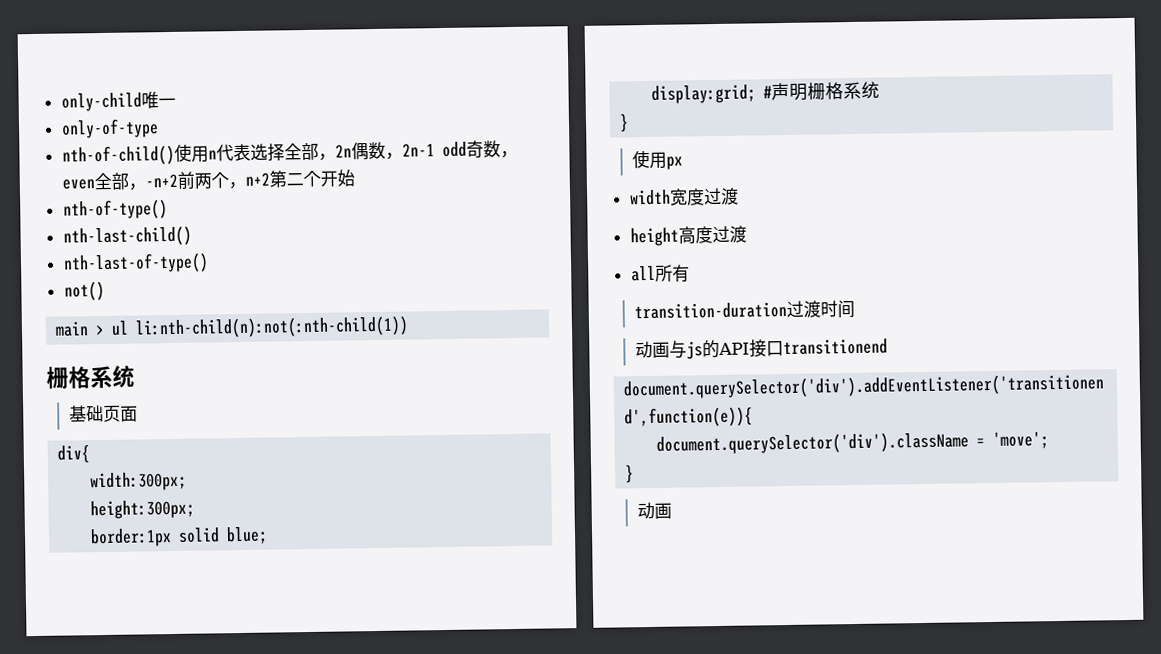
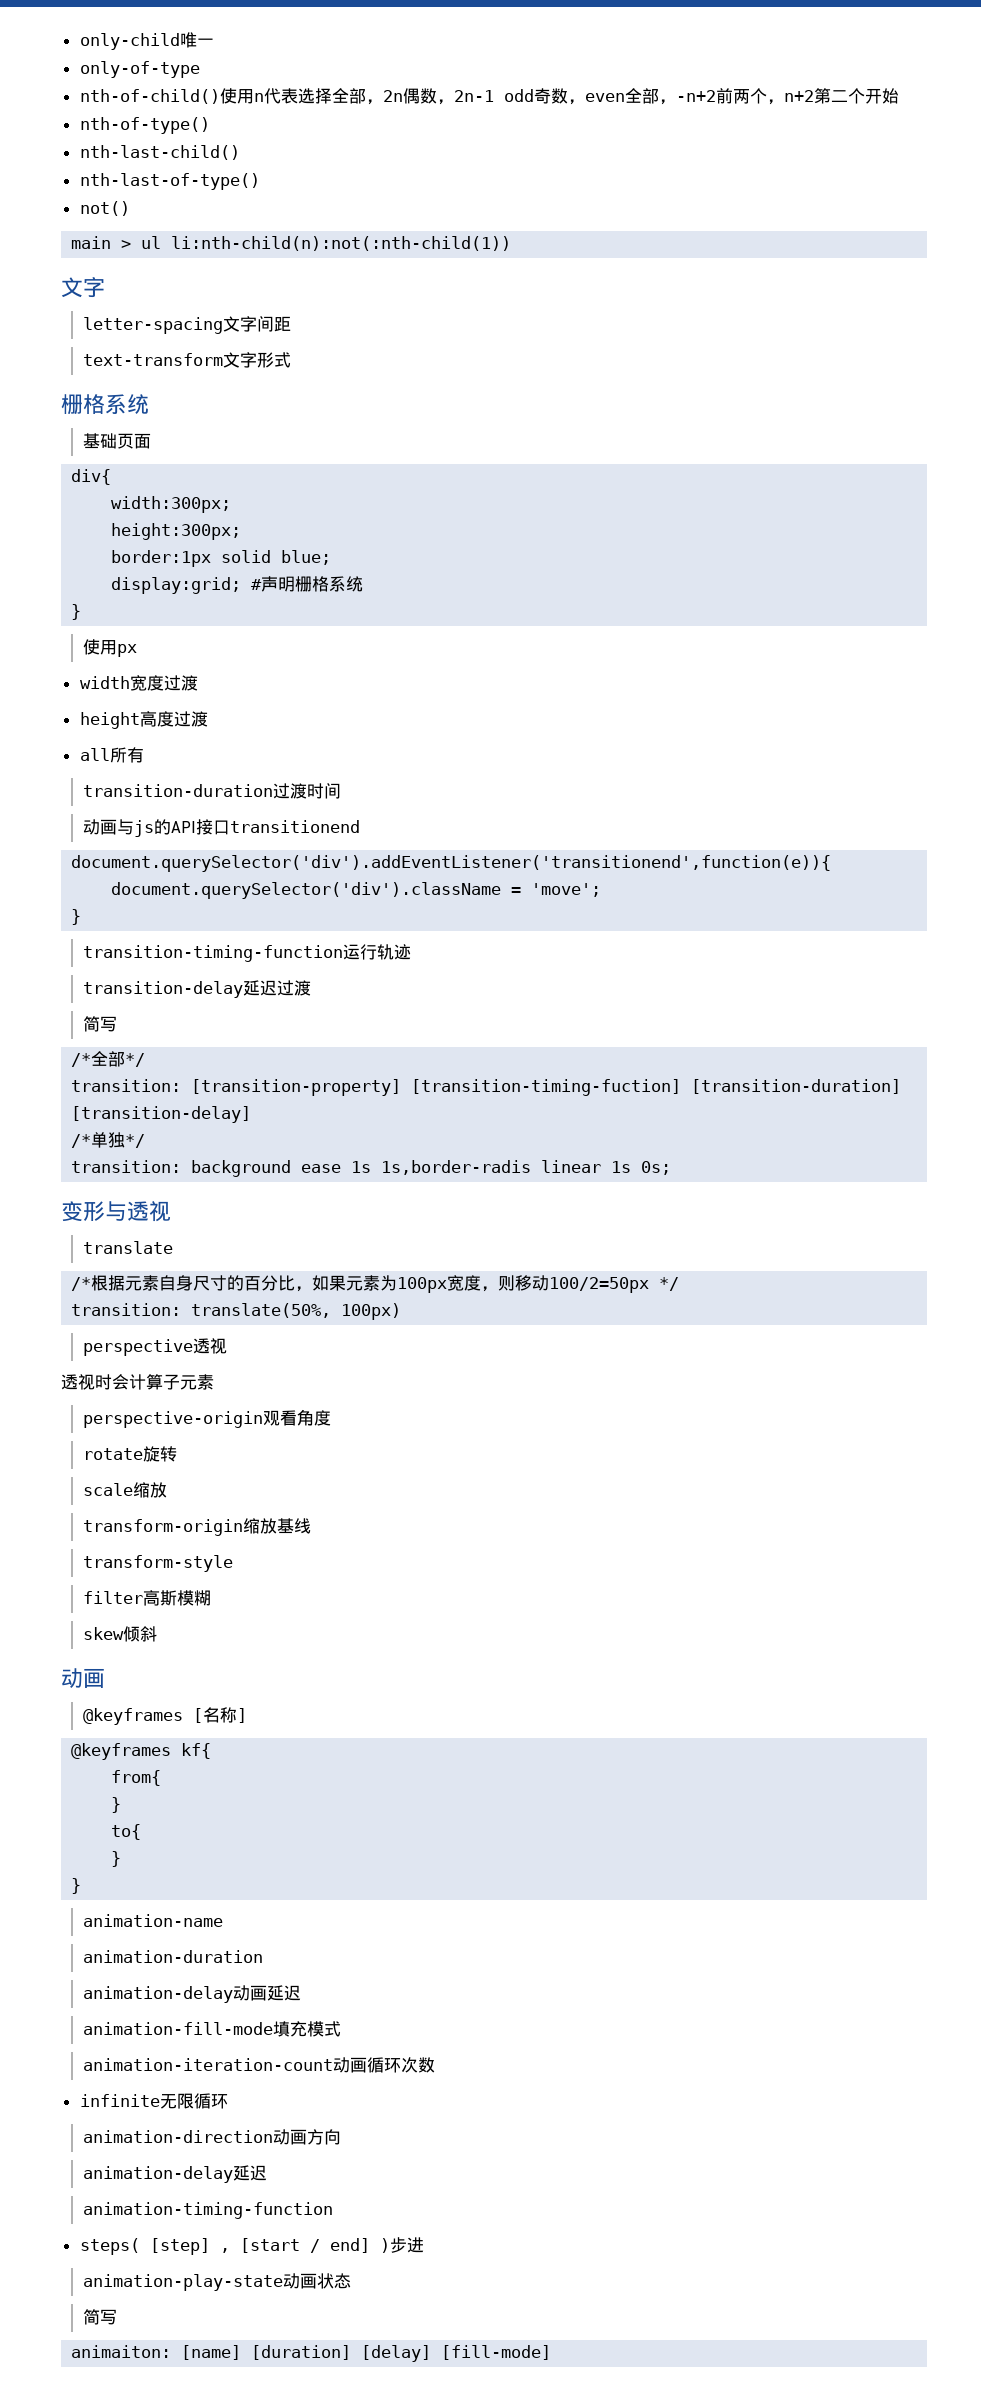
(410, 327) none -> [61,277,105,298] [82,316,291,334] [82,352,291,368] // 文字 // letter-spacing文字间距 // text-transform文字形式
[636,501,672,520] 动画 -> [82,944,411,962] [82,980,311,998] [82,1016,117,1032] [71,1051,146,1067] [71,1079,902,1096] [71,1106,252,1123] [71,1132,146,1148] [71,1160,672,1177] [61,1201,171,1222] [82,1241,173,1254] [71,1275,680,1293] [71,1303,402,1320] [82,1338,227,1356] [61,1374,214,1390] [82,1409,331,1428] [82,1446,177,1462] [82,1482,167,1498] [82,1518,311,1536] [82,1555,233,1572] [82,1590,211,1606] [82,1626,157,1642] [61,1668,105,1688] [82,1707,247,1725] [71,1743,212,1760] [111,1770,162,1786] [111,1797,122,1813] [111,1824,142,1840] [111,1851,122,1867] [71,1878,82,1894] [82,1914,223,1927] [82,1950,263,1963] [82,1985,301,2003] [82,2021,341,2037] [82,2057,435,2073] [79,2093,228,2109] [82,2129,341,2145] [82,2165,267,2183] [82,2202,333,2219] [79,2237,424,2255] [82,2273,351,2291] [82,2309,117,2325] [71,2345,552,2362] transition-timing-function运行轨迹 // transition-delay延迟过渡 // 简写 // /*全部*/ // transition: [transition-property] [transition-timing-fuction] [transition-duration] [transition-delay] // /*单独*/ // transition: background ease 1s 1s,border-radis linear 1s 0s; // 变形与透视 // translate // /*根据元素自身尺寸的百分比，如果元素为100px宽度，则移动100/2=50px */ // transition: translate(50%, 100px) // perspective透视 // 透视时会计算子元素 // perspective-origin观看角度 // rotate旋转 // scale缩放 // transform-origin缩放基线 // transform-style // filter高斯模糊 // skew倾斜 // 动画 // @keyframes [名称] // @keyframes kf{ // from{ // } // to{ // } // } // animation-name // animation-duration // animation-delay动画延迟 // animation-fill-mode填充模式 // animation-iteration-count动画循环次数 // infinite无限循环 // animation-direction动画方向 // animation-delay延迟 // animation-timing-function // steps( [step] , [start / end] )步进 // animation-play-state动画状态 // 简写 // animaiton: [name] [duration] [delay] [fill-mode]

